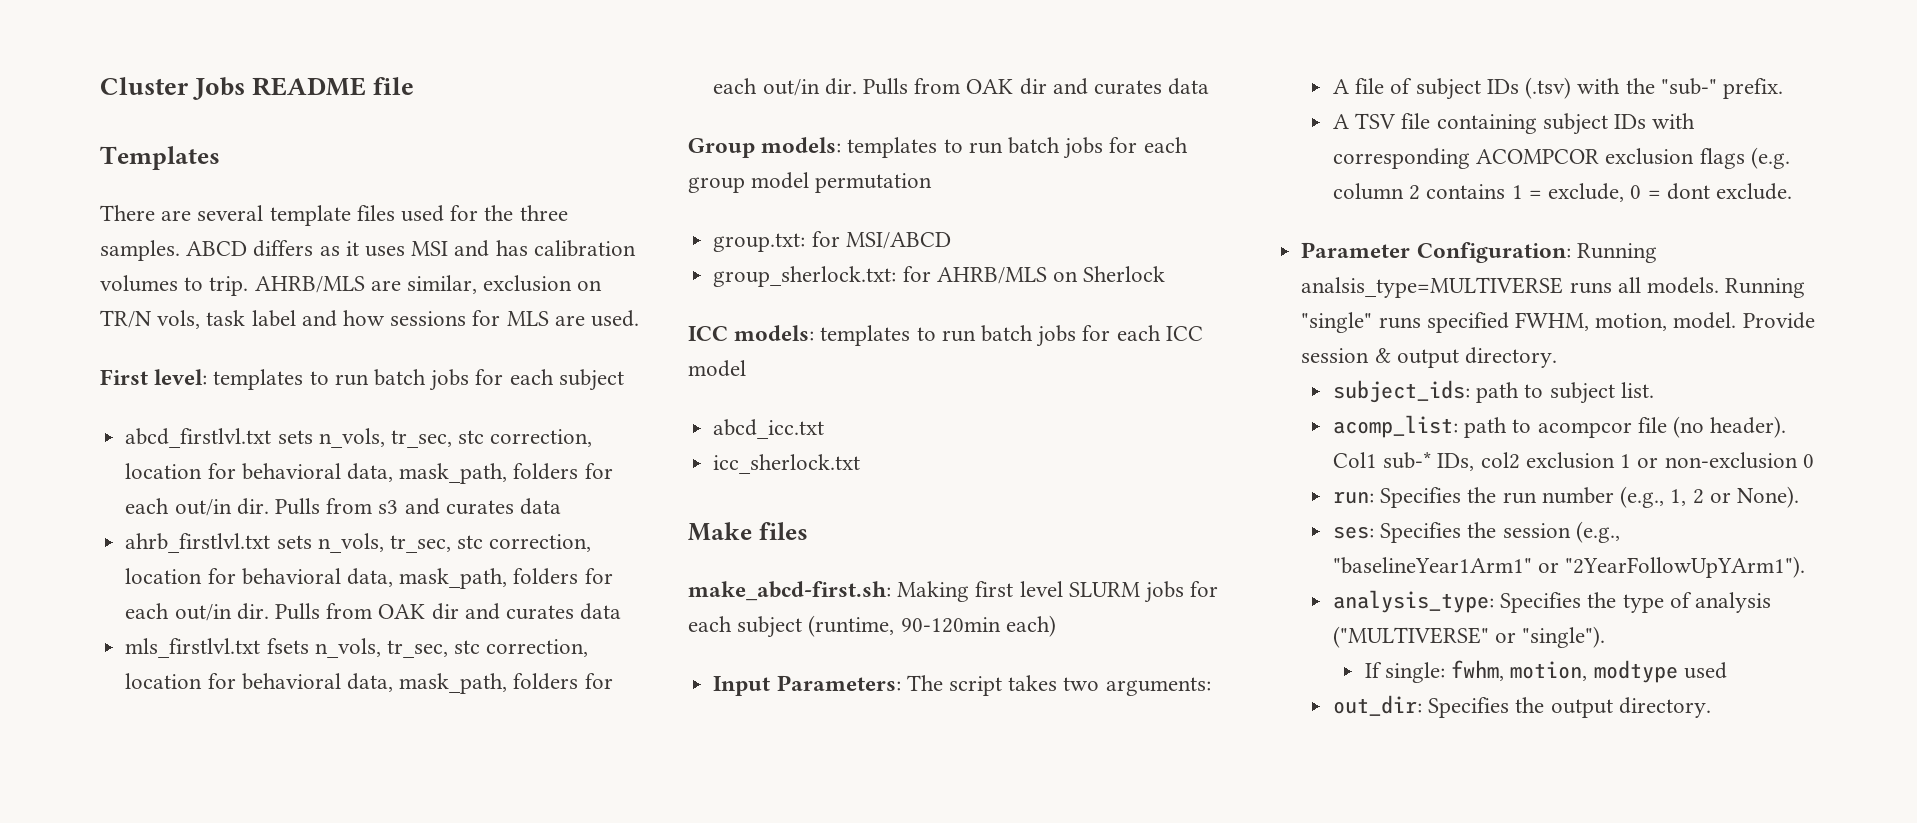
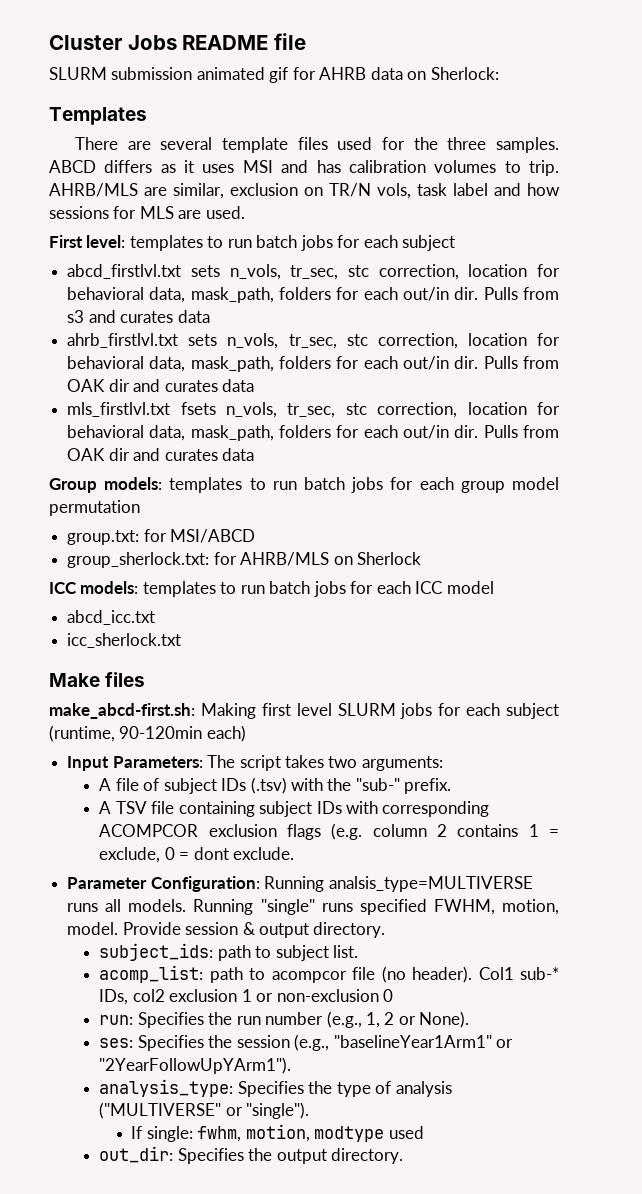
(415, 86) none -> [49,67,499,83] // SLURM submission animated gif for AHRB data on Sherlock:

